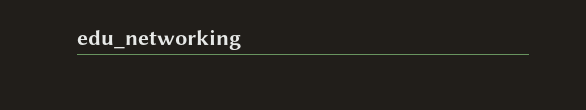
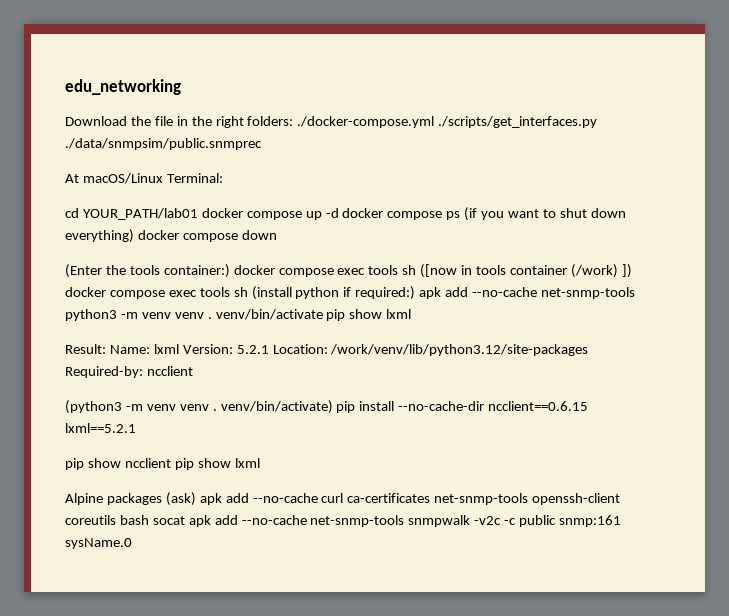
(241, 39) none -> [65,116,598,128] [65,138,262,150] [65,173,223,184] [65,207,626,221] [65,229,277,243] [65,264,632,278] [65,286,635,300] [65,309,412,321] [65,344,589,356] [65,366,193,378] [65,400,589,414] [65,423,136,433] [65,458,260,470] [65,492,621,506] [65,515,622,527] [65,538,132,549] // Download the file in the right folders: ./docker-compose.yml ./scripts/get_interfaces.py ./data/snmpsim/public.snmprec // At macOS/Linux Terminal: // cd YOUR_PATH/lab01 docker compose up -d docker compose ps (if you want to shut down everything) docker compose down // (Enter the tools container:) docker compose exec tools sh ([now in tools container (/work) ]) docker compose exec tools sh (install python if required:) apk add --no-cache net-snmp-tools python3 -m venv venv . venv/bin/activate pip show lxml // Result: Name: lxml Version: 5.2.1 Location: /work/venv/lib/python3.12/site-packages Required-by: ncclient // (python3 -m venv venv . venv/bin/activate) pip install --no-cache-dir ncclient==0.6.15 lxml==5.2.1 // pip show ncclient pip show lxml // Alpine packages (ask) apk add --no-cache curl ca-certificates net-snmp-tools openssh-client coreutils bash socat apk add --no-cache net-snmp-tools snmpwalk -v2c -c public snmp:161 sysName.0

